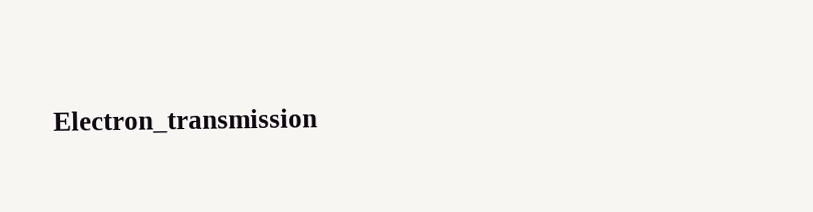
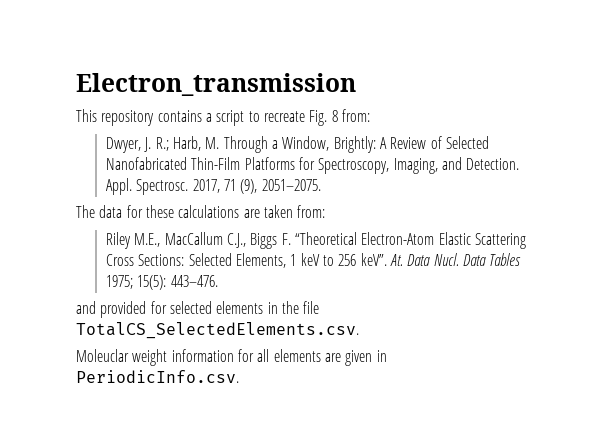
(318, 121) none -> [76,109,370,126] [106,136,489,153] [106,157,520,174] [106,178,321,195] [76,205,326,218] [106,232,526,249] [106,253,522,268] [106,275,218,290] [76,301,320,318] [76,322,359,339] [76,349,387,366] [76,370,239,383] // This repository contains a script to recreate Fig. 8 from: // Dwyer, J. R.; Harb, M. Through a Window, Brightly: A Review of Selected Nanofabricated Thin-Film Platforms for Spectroscopy, Imaging, and Detection. Appl. Spectrosc. 2017, 71 (9), 2051–2075. // The data for these calculations are taken from: // Riley M.E., MacCallum C.J., Biggs F. “Theoretical Electron-Atom Elastic Scattering Cross Sections: Selected Elements, 1 keV to 256 keV”. At. Data Nucl. Data Tables 1975; 15(5): 443–476. // and provided for selected elements in the file TotalCS_SelectedElements.csv. // Moleuclar weight information for all elements are given in PeriodicInfo.csv.

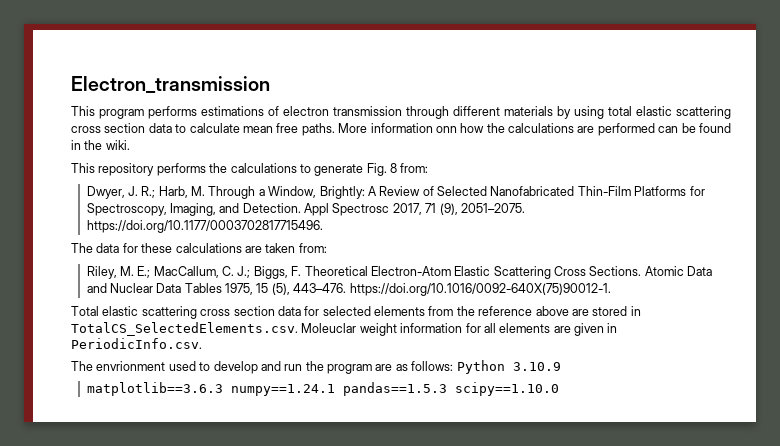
[101,110,305,126] repository contains a script to recreate -> [99,106,731,119] [71,123,732,136] [71,140,130,150] [71,163,364,176] program performs estimations of electron transmission through different materials by using total elastic scattering cross section data to calculate mean free paths. More information onn how the calculations are performed can be found in the wiki. // This repository performs the calculations to generate
[106,178,189,195] Appl. Spectrosc. -> [304,203,390,216] Appl Spectrosc
(321, 185) none -> [86,220,323,233] https://doi.org/10.1177/0003702817715496.
[106,232,526,249] [106,253,522,268] [106,275,218,290] [76,301,320,318] Riley M.E., MacCallum C.J., Biggs F. “Theoretical Electron-Atom Elastic Scattering Cross Sections: Selected Elements, 1 keV to 256 keV”. At. Data Nucl. Data Tables 1975; 15(5): 443–476. // and provided for selected elements in the file -> [86,266,713,279] [86,283,611,296] [71,306,641,319] Riley, M. E.; MacCallum, C. J.; Biggs, F. Theoretical Electron-Atom Elastic Scattering Cross Sections. Atomic Data and Nuclear Data Tables 1975, 15 (5), 443–476. https://doi.org/10.1016/0092-640X(75)90012-1. // Total elastic scattering cross section data for selected elements from the reference above are stored in
(359, 330) // -> (298, 329) none
(239, 376) none -> [71,360,561,374] [86,382,559,396] // The envrionment used to develop and run the program are as follows: Python 3.10.9 // matplotlib==3.6.3 numpy==1.24.1 pandas==1.5.3 scipy==1.10.0

